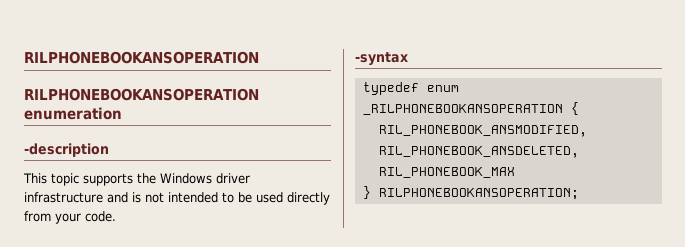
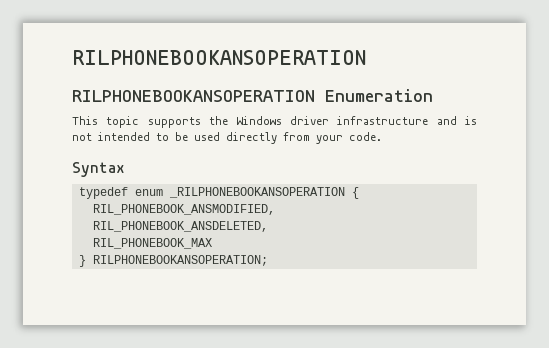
[24,107,122,120] [24,143,109,157] enumeration // -description -> [325,89,433,102] Enumeration
[355,52,408,66] -syntax -> [72,162,125,177] Syntax

